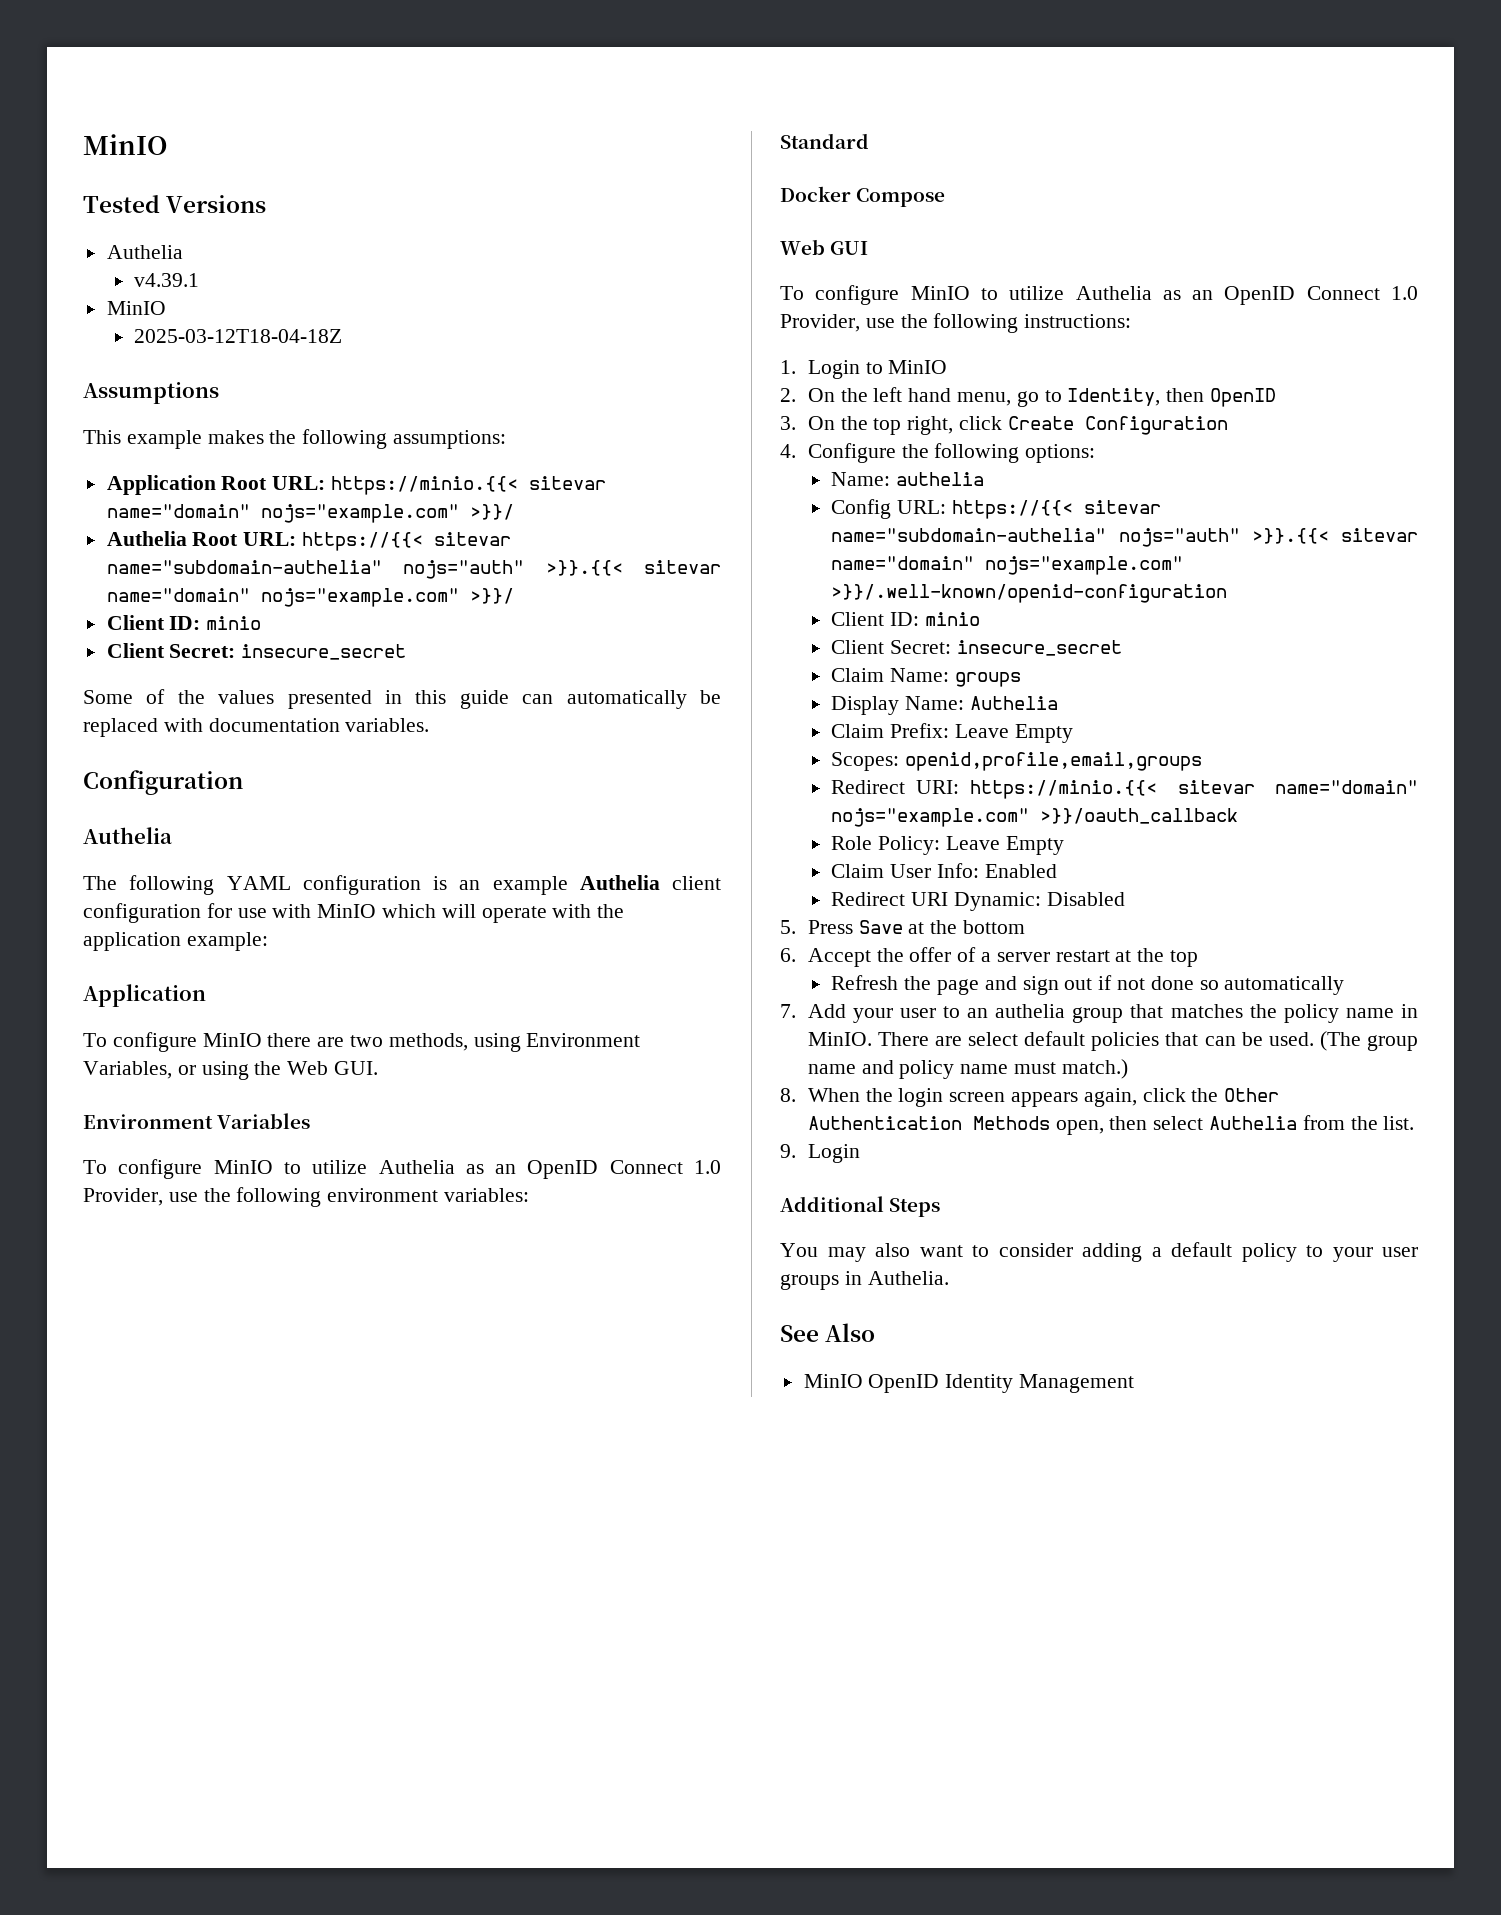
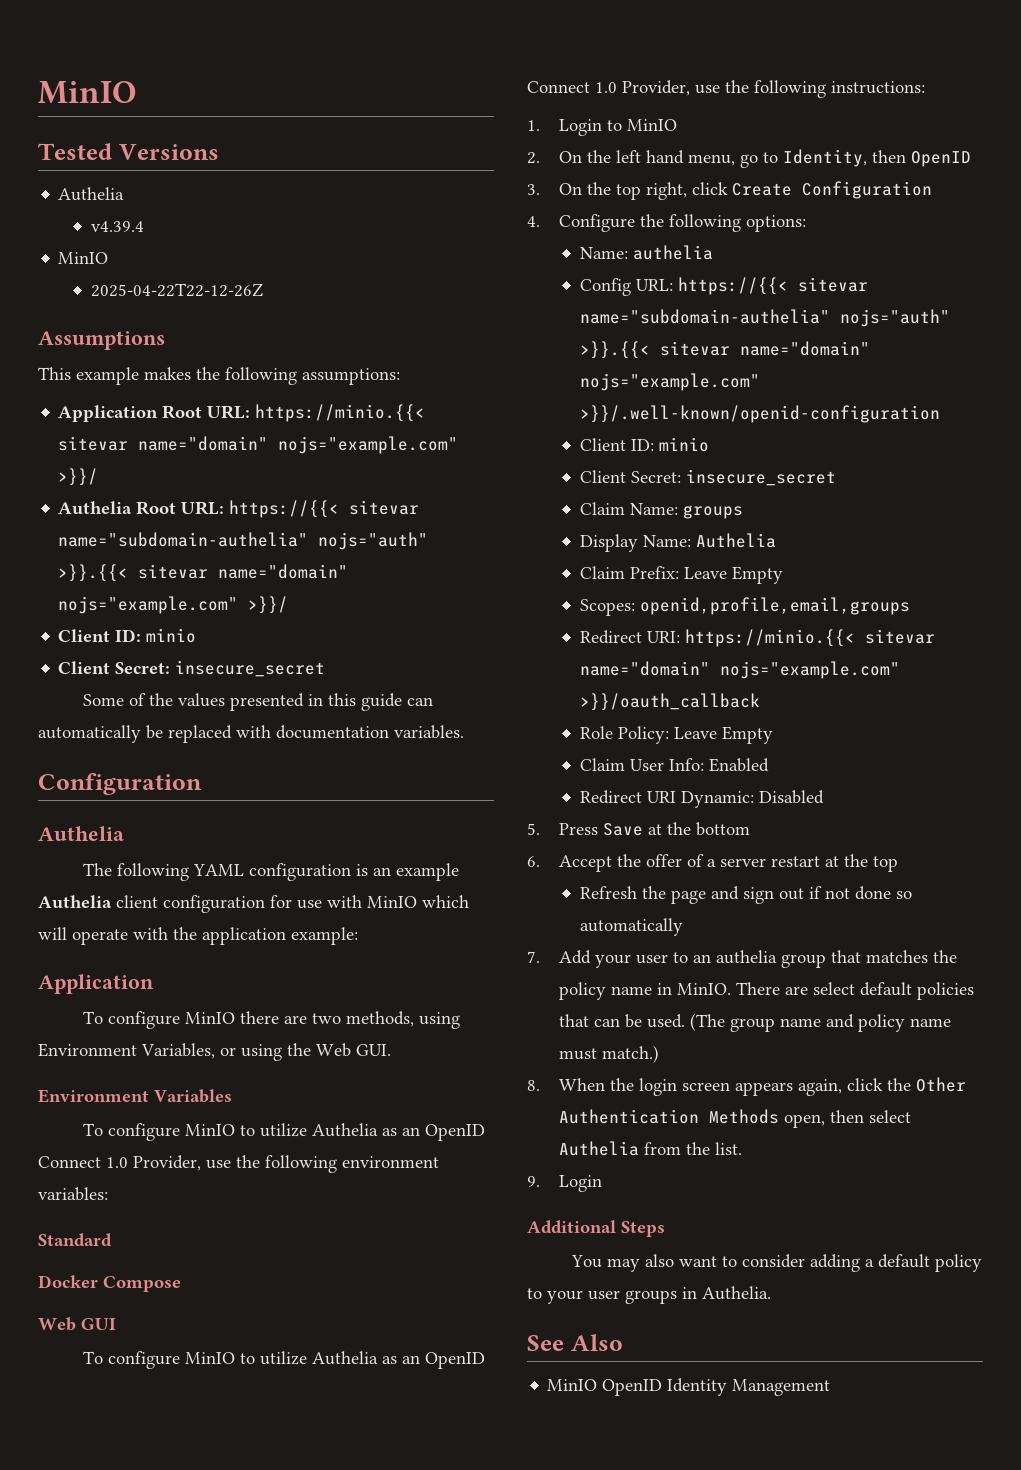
[134,273,200,287] [106,301,166,315] [134,329,343,343] v4.39.1 // MinIO // 2025-03-12T18-04-18Z -> [90,221,144,232] [58,252,109,264] [90,283,263,297] v4.39.4 // MinIO // 2025-04-22T22-12-26Z

